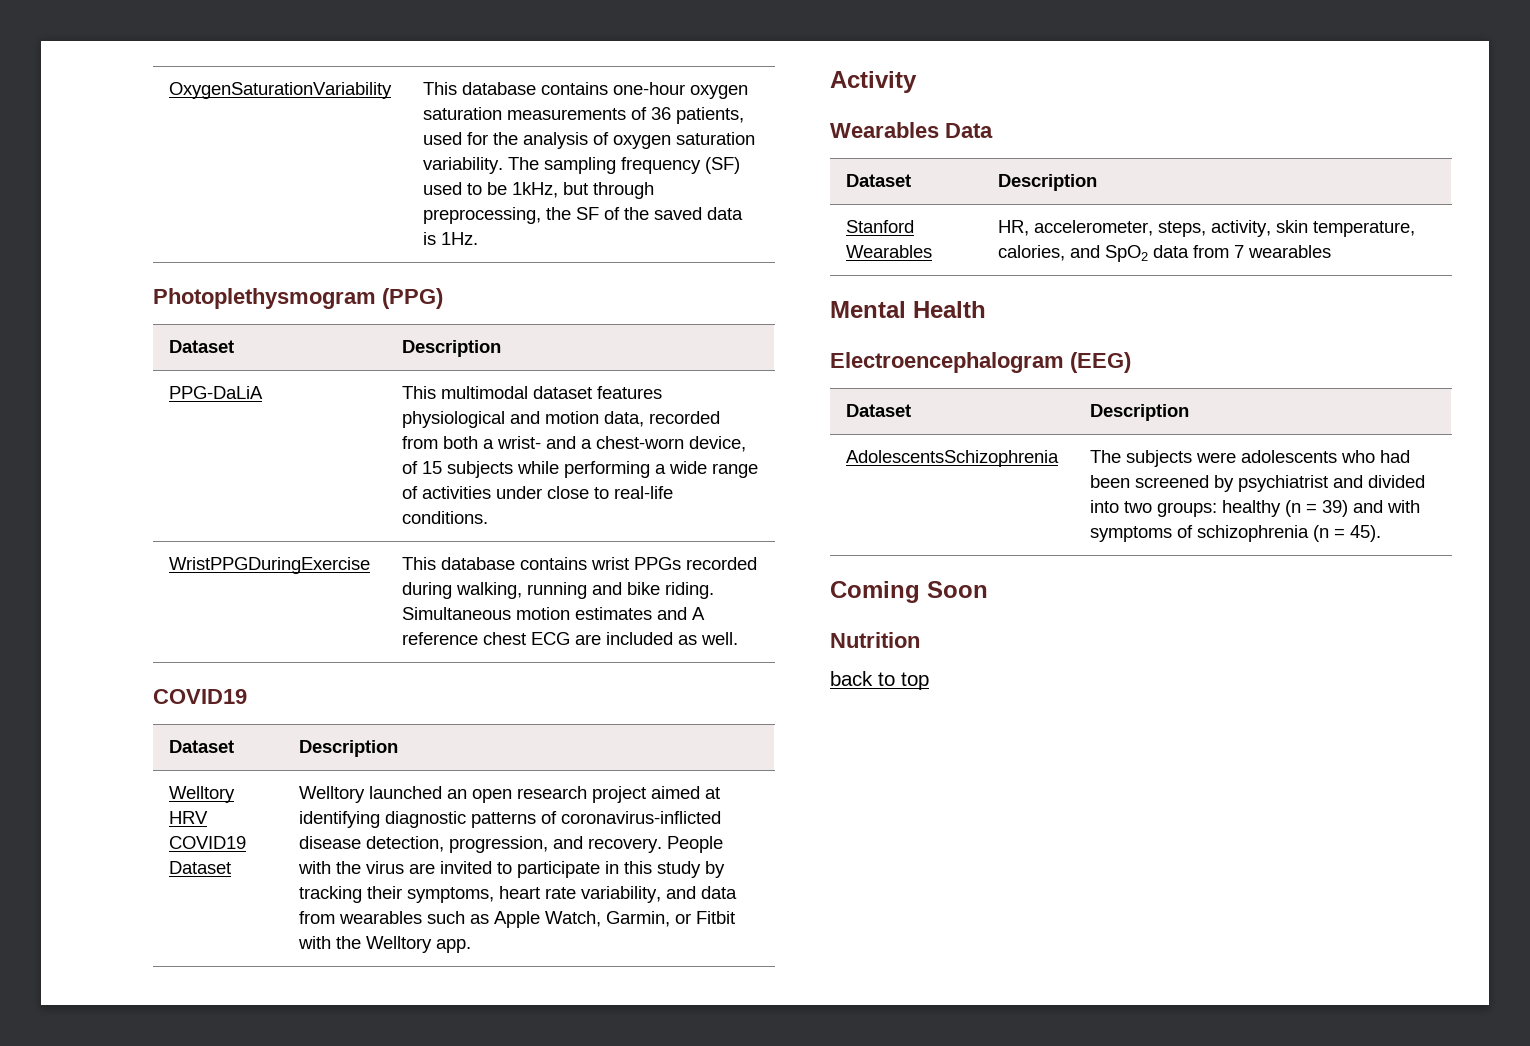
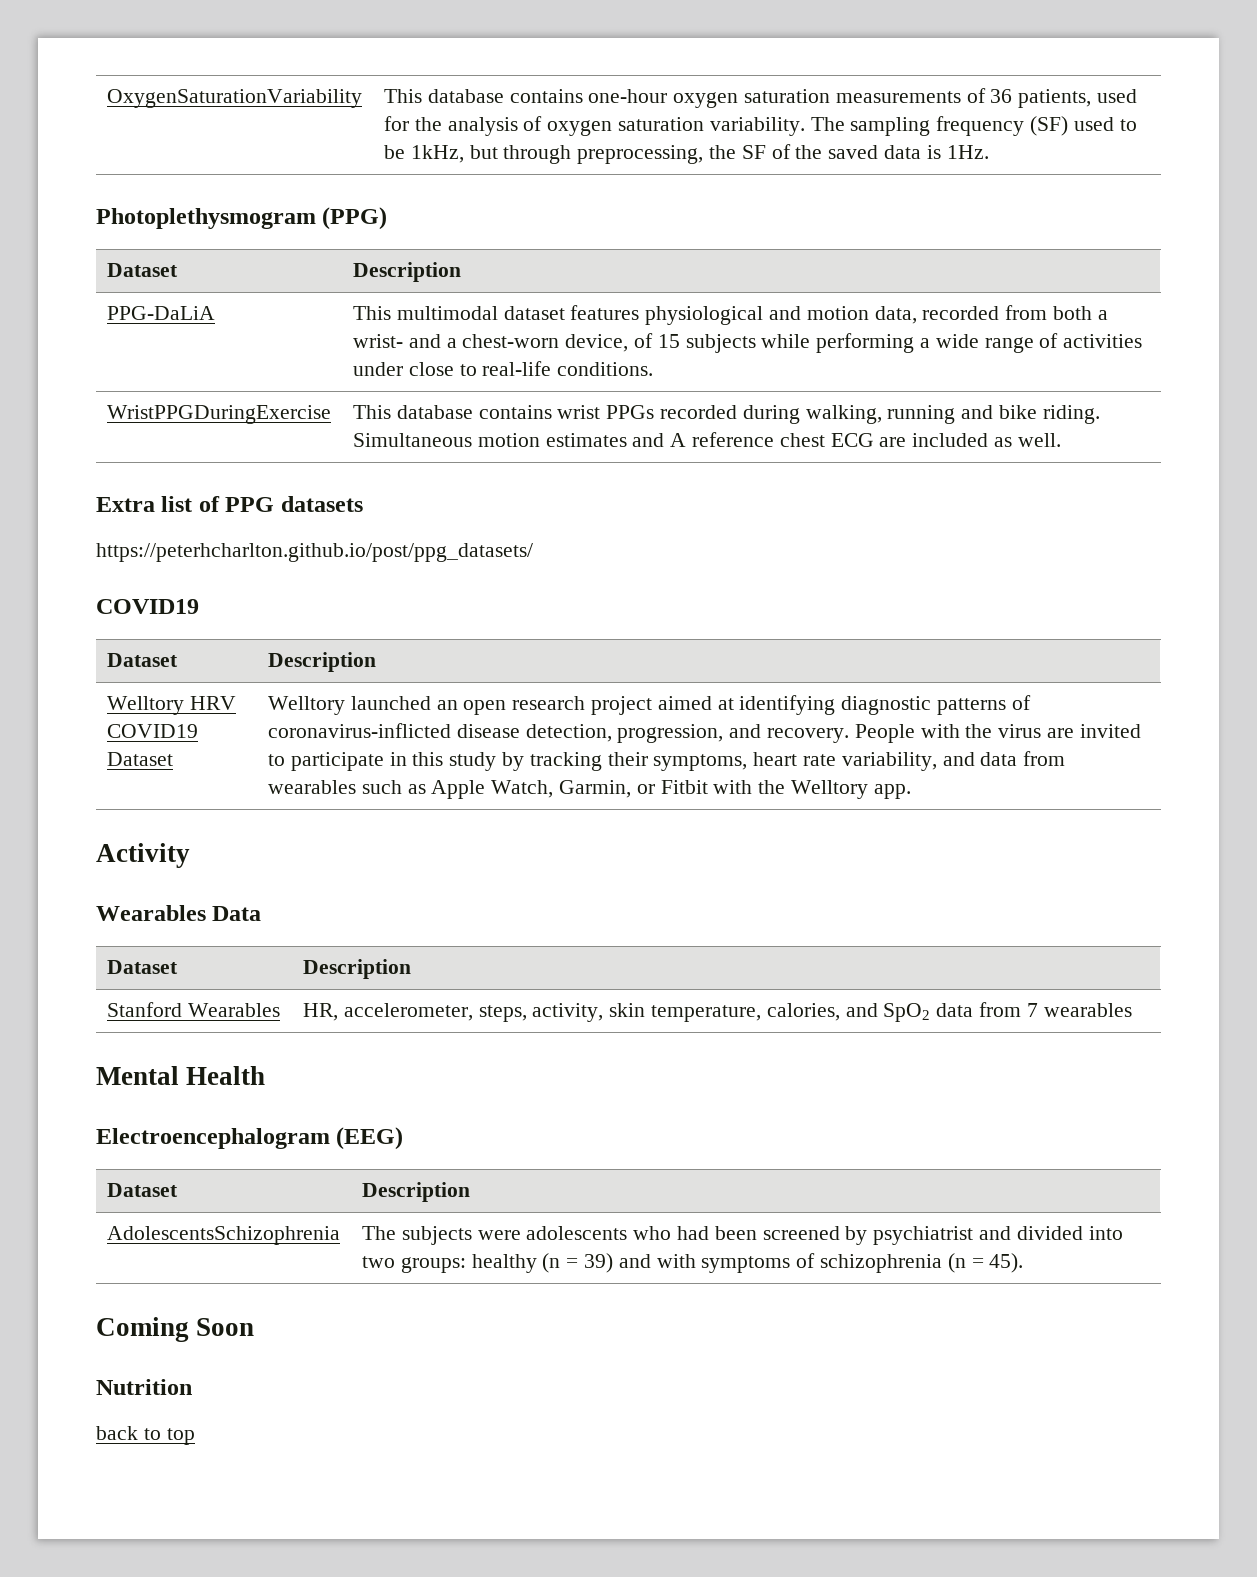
(738, 638) none -> [96,496,363,512] [96,543,533,562] // Extra list of PPG datasets // https://peterhcharlton.github.io/post/ppg_datasets/

